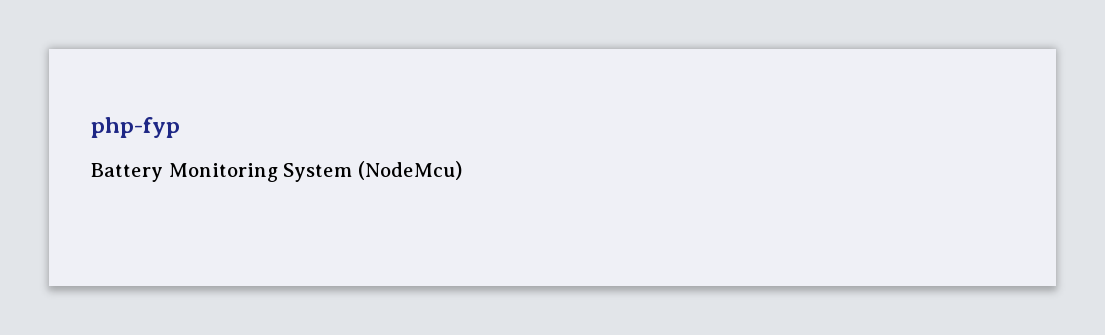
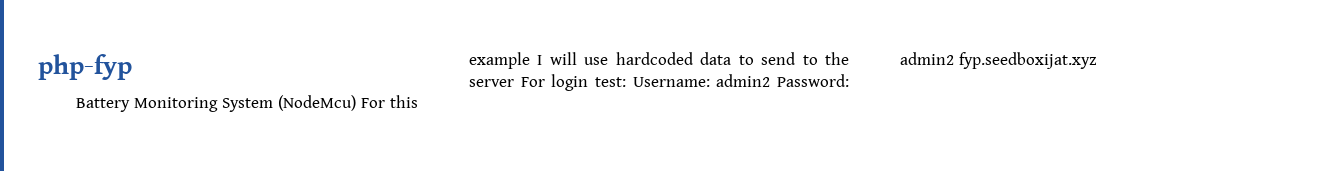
(462, 170) none -> [361,95,418,108] [469,52,849,69] [469,74,849,91] [900,52,1097,69] For this example I will use hardcoded data to send to the server For login test: Username: admin2 Password: admin2 fyp.seedboxijat.xyz

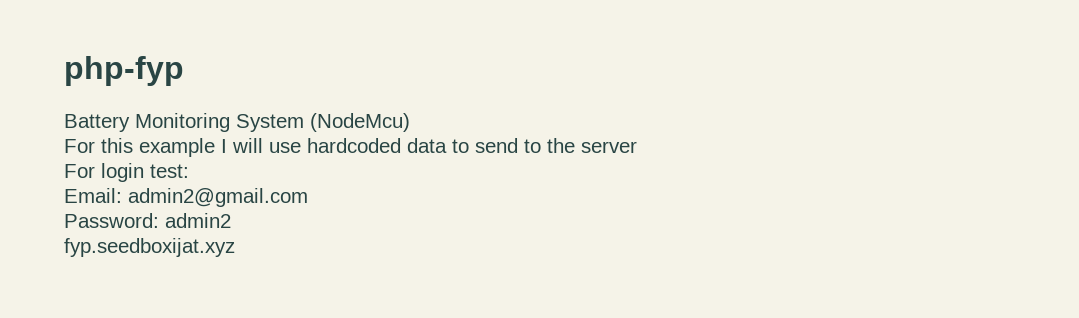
(357, 103) none -> (410, 122) //
(514, 83) none -> (637, 147) //
[632,74,771,87] Username: admin2 -> [64,188,308,207] // Email: admin2@gmail.com //
(954, 58) none -> (231, 220) //

